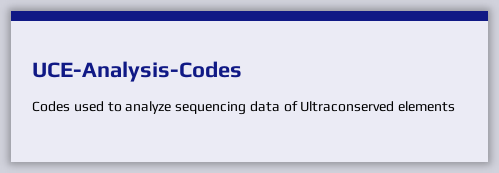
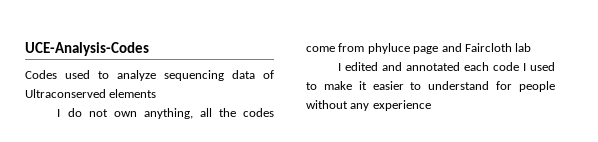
(456, 106) none -> [57,108,274,119] [306,43,532,54] [338,62,555,71] [306,81,555,92] [306,100,431,111] // I do not own anything, all the codes come from phyluce page and Faircloth lab // I edited and annotated each code I used to make it easier to understand for people without any experience

